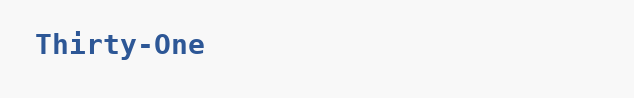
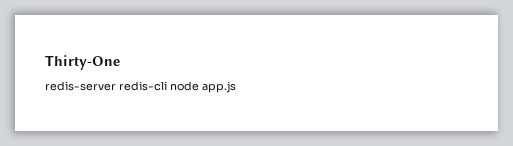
(205, 45) none -> [45,81,236,93] // redis-server redis-cli node app.js

